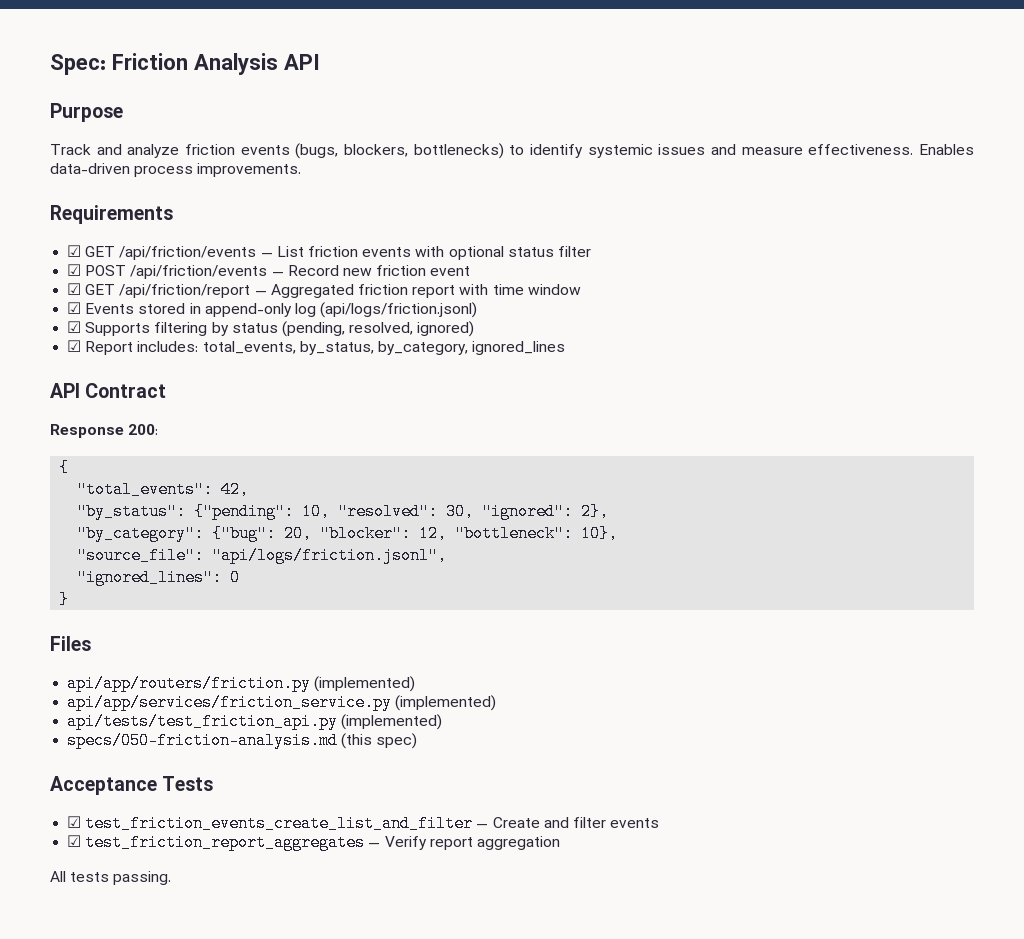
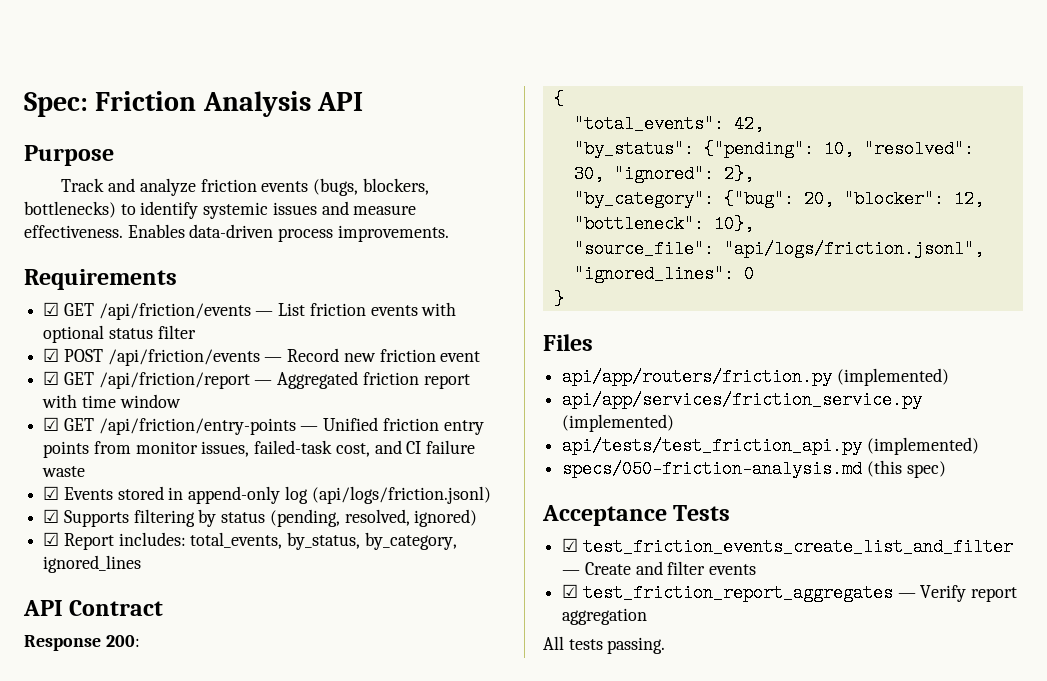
(581, 289) none -> [43,417,484,435] [43,440,476,458] [42,466,86,477] // ☑ GET /api/friction/entry-points — Unified friction entry points from monitor issues, failed-task cost, and CI failure waste

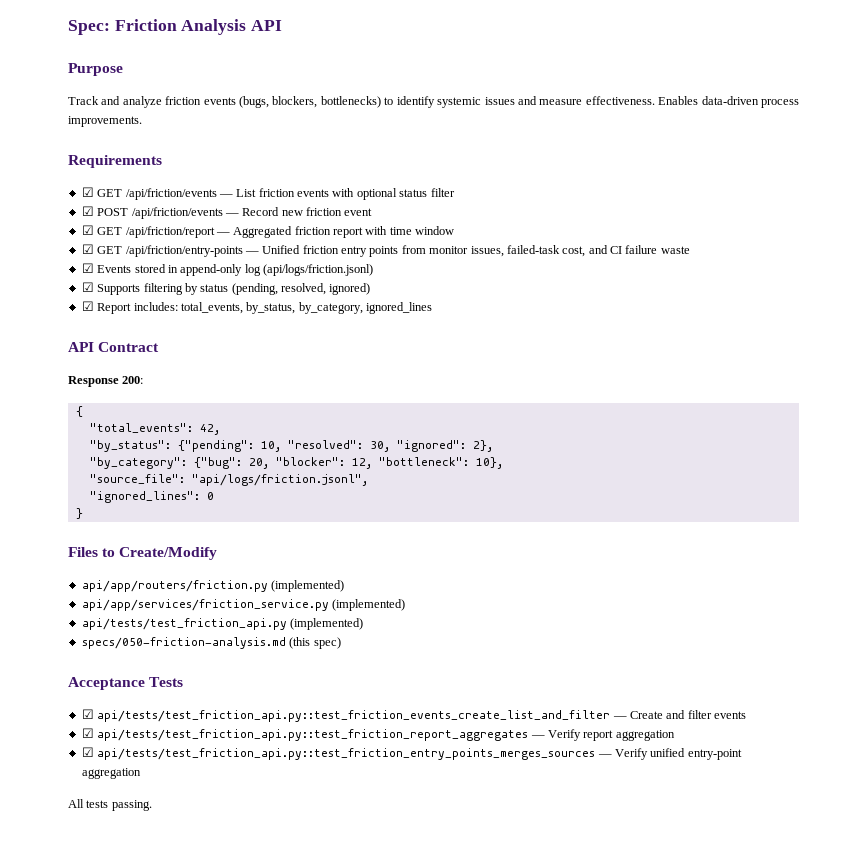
(593, 342) none -> [102,547,218,560] to Create/Modify
[582,538,1013,556] test_friction_events_create_list_and_filter -> [97,710,611,722] api/tests/test_friction_api.py::test_friction_events_create_list_and_filter
[582,584,893,602] test_friction_report_aggregates -> [97,729,529,741] api/tests/test_friction_api.py::test_friction_report_aggregates
(648, 616) none -> [81,747,742,760] [81,768,141,779] // ☑ api/tests/test_friction_api.py::test_friction_entry_points_merges_sources — Verify unified entry-point aggregation

